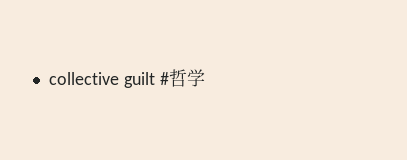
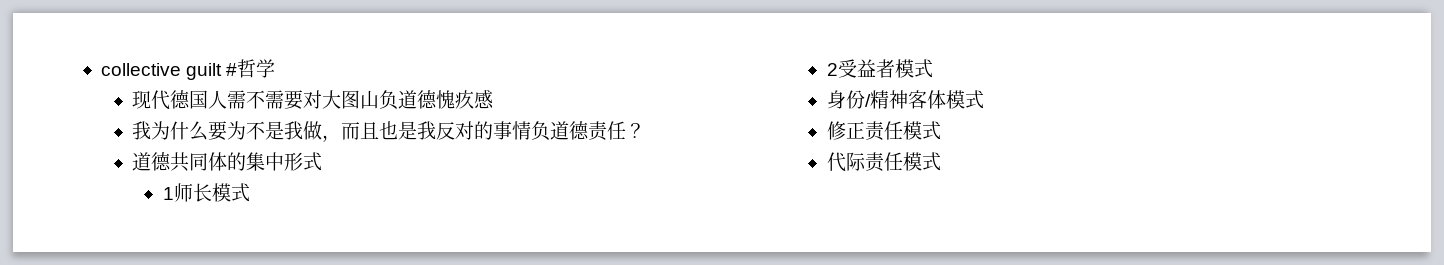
(205, 78) none -> [131,90,494,110] [131,121,645,142] [131,152,322,172] [162,183,250,202] [826,59,933,78] [826,90,984,109] [826,121,941,141] [826,152,941,172] // 现代德国人需不需要对大图山负道德愧疚感 // 我为什么要为不是我做，而且也是我反对的事情负道德责任？ // 道德共同体的集中形式 // 1师长模式 // 2受益者模式 // 身份/精神客体模式 // 修正责任模式 // 代际责任模式

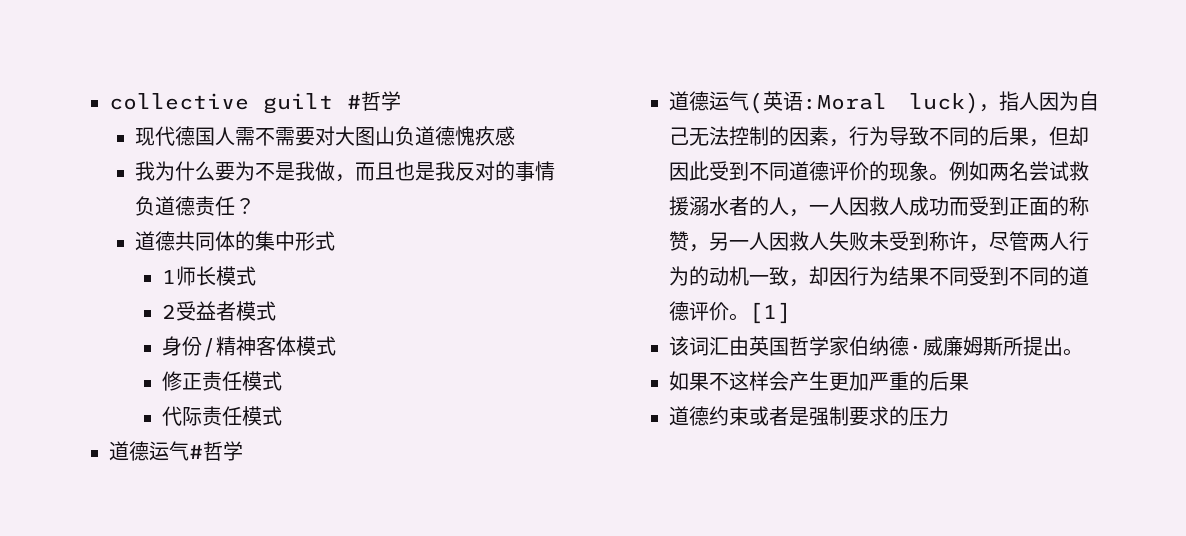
(941, 161) none -> [109,441,243,461] [669,91,1099,114] [669,126,1090,147] [669,161,1090,181] [669,196,1090,217] [669,231,1090,252] [669,266,1090,287] [669,301,792,324] [669,336,1084,356] [669,371,970,391] [669,406,950,426] // 道德运气#哲学 // 道德运气(英语:Moral luck)，指人因为自己无法控制的因素，行为导致不同的后果，但却因此受到不同道德评价的现象。例如两名尝试救援溺水者的人，一人因救人成功而受到正面的称赞，另一人因救人失败未受到称许，尽管两人行为的动机一致，却因行为结果不同受到不同的道德评价。[1] // 该词汇由英国哲学家伯纳德·威廉姆斯所提出。 // 如果不这样会产生更加严重的后果 // 道德约束或者是强制要求的压力

